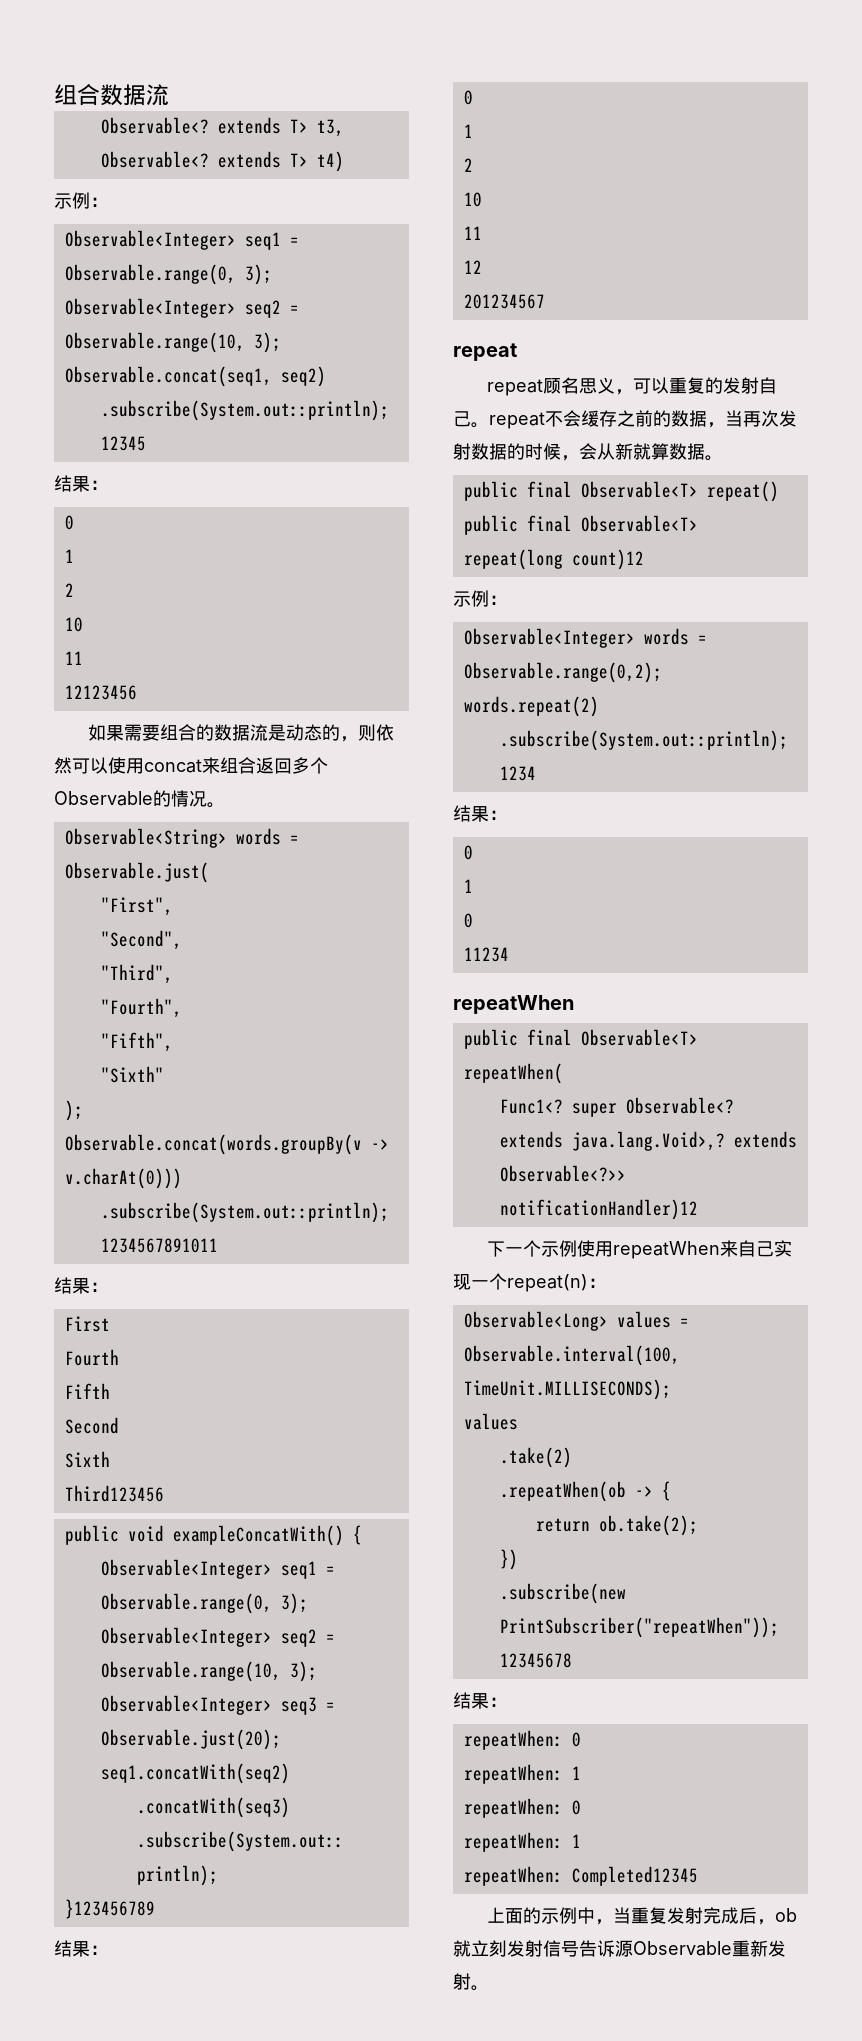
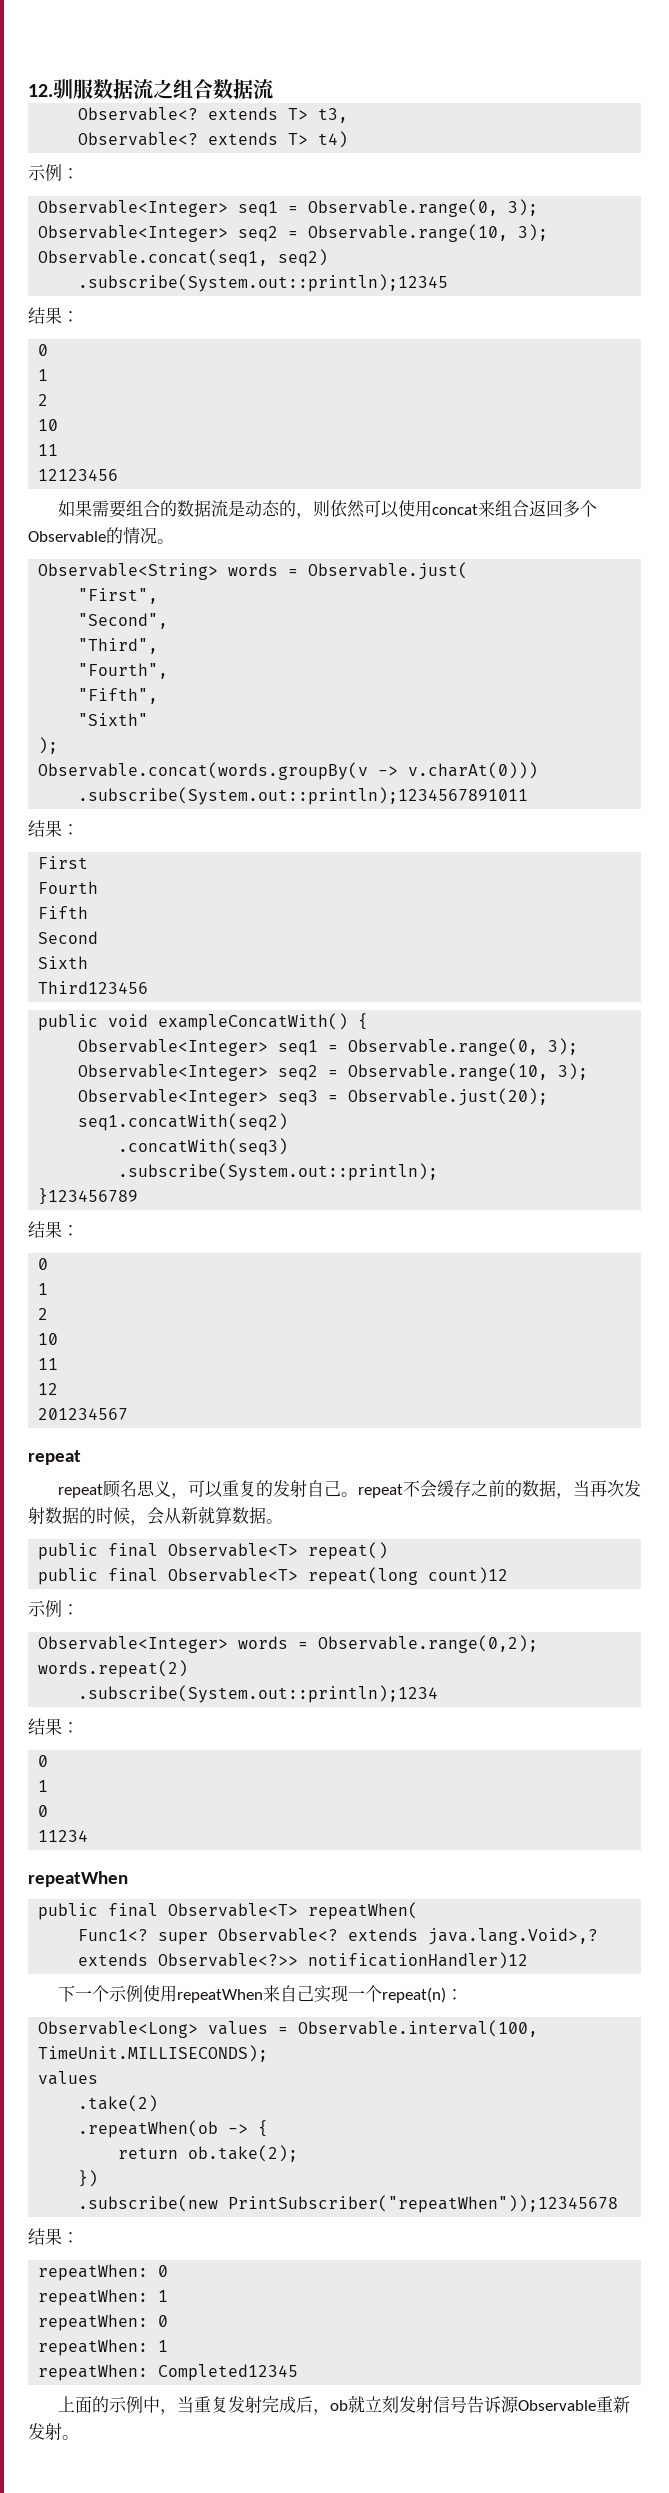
(54, 94) none -> [28,79,173,99] 12.驯服数据流之

